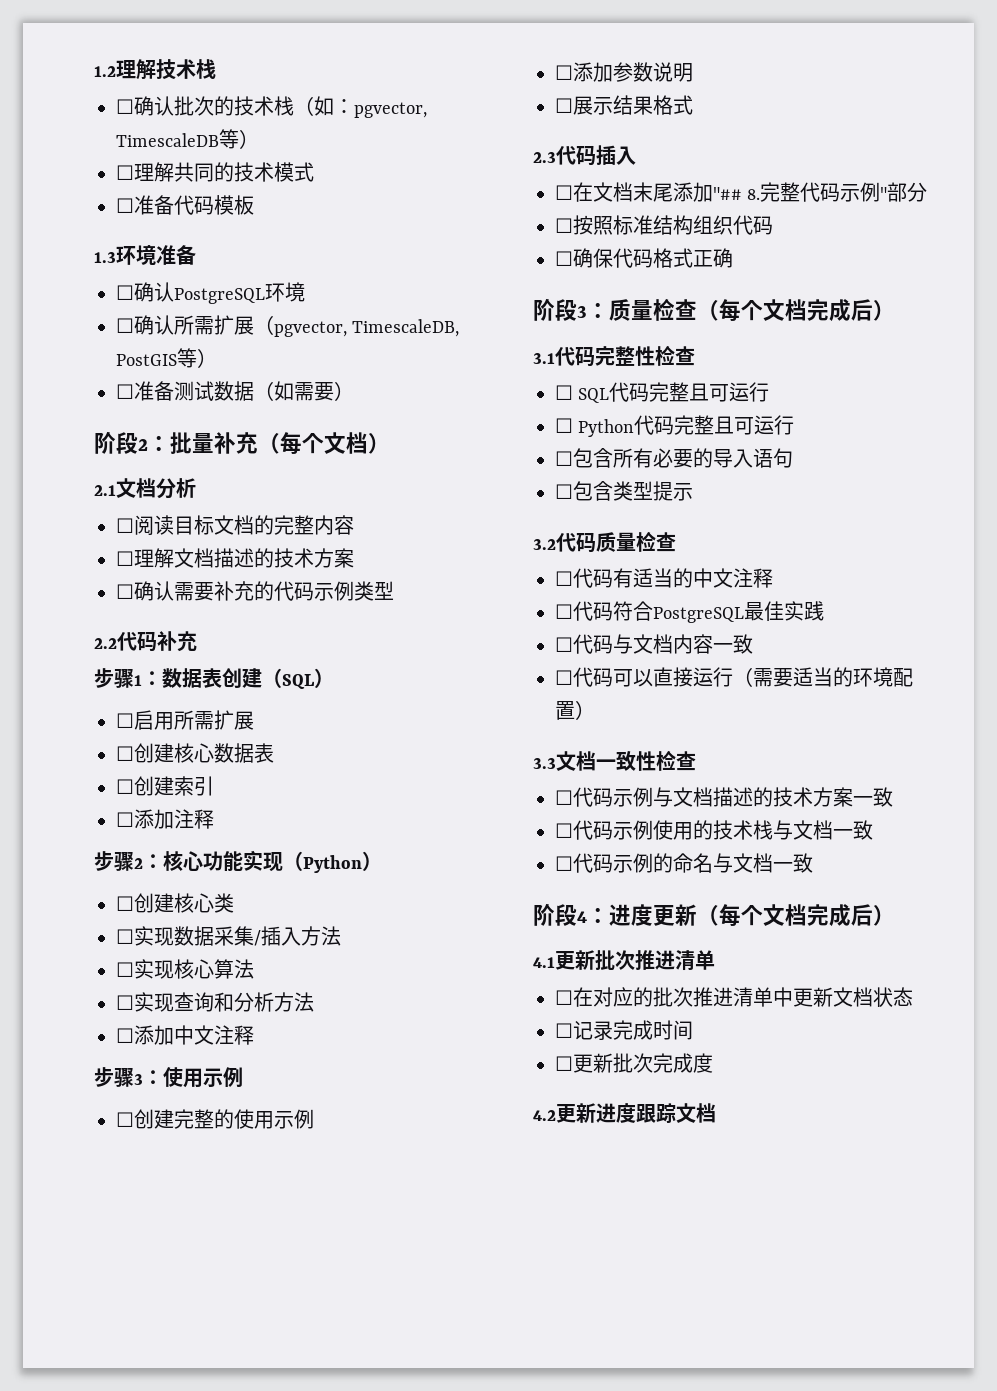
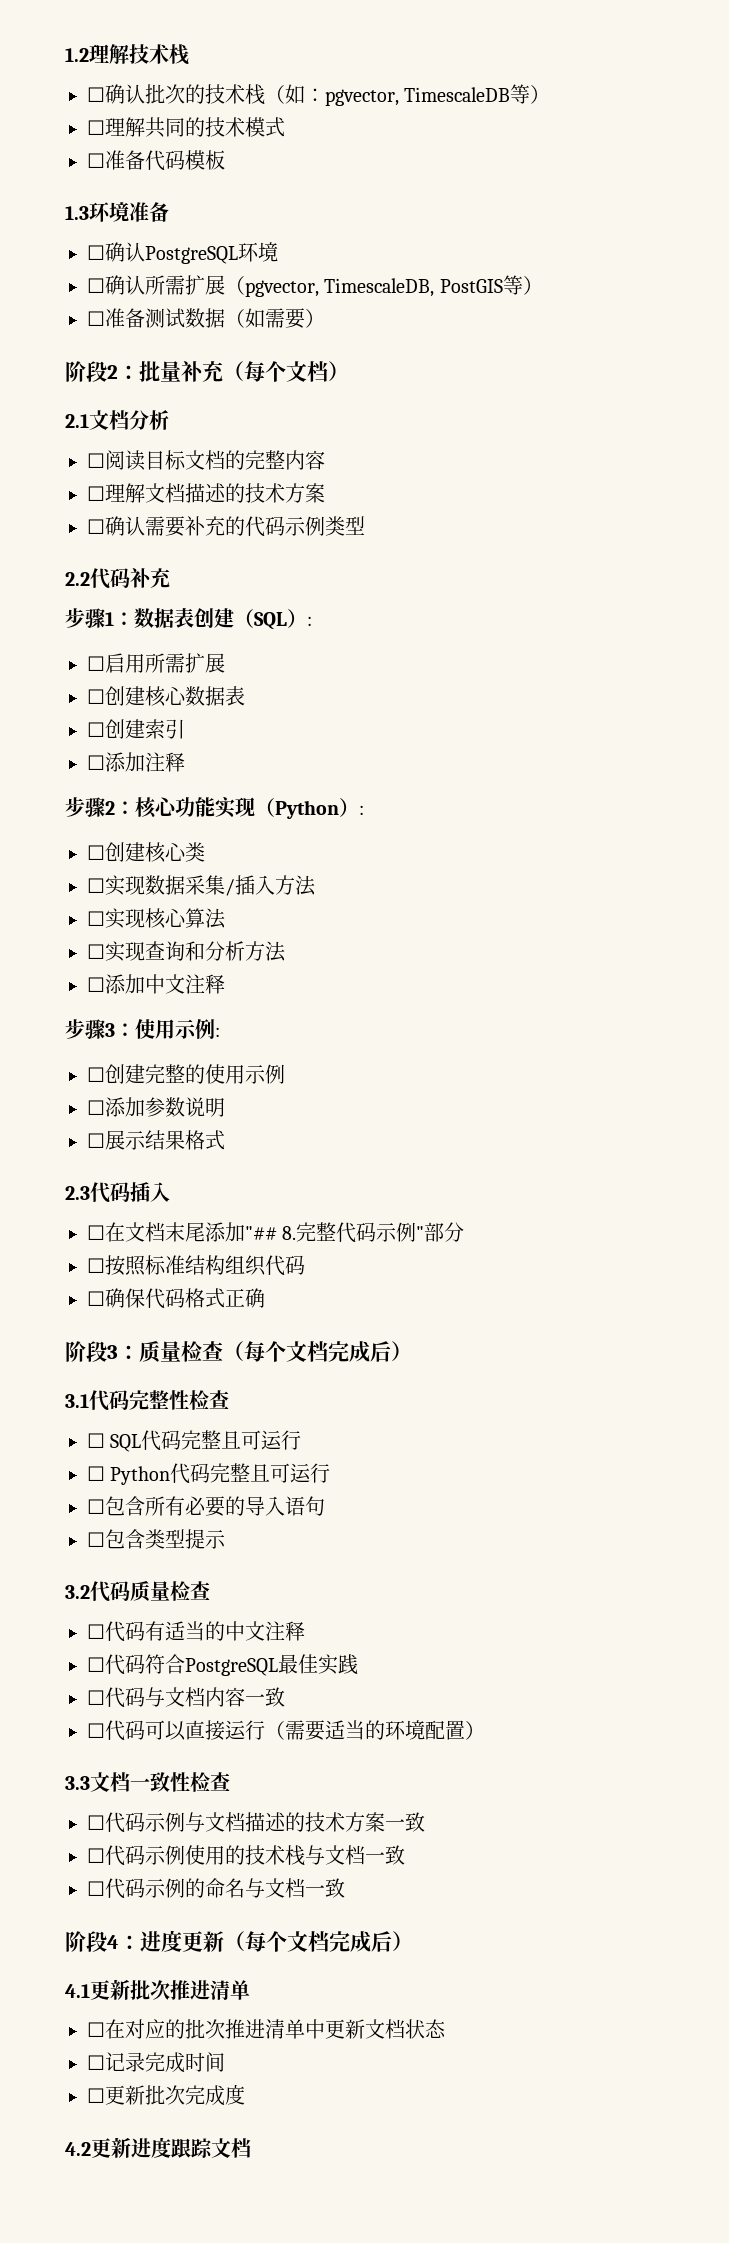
(334, 678) none -> [307,616,312,626] :
(382, 861) none -> [359,805,364,815] :
(243, 1077) none -> [215,1027,220,1037] :

